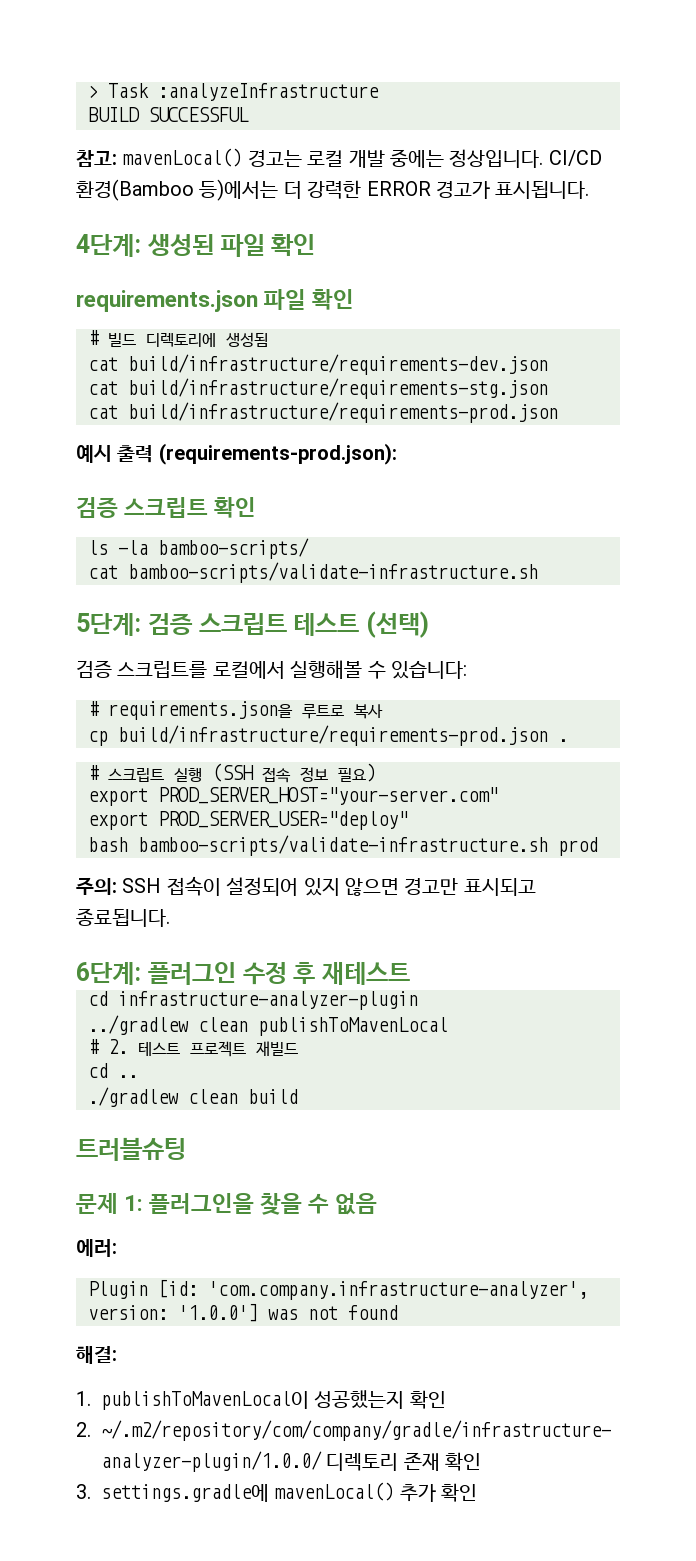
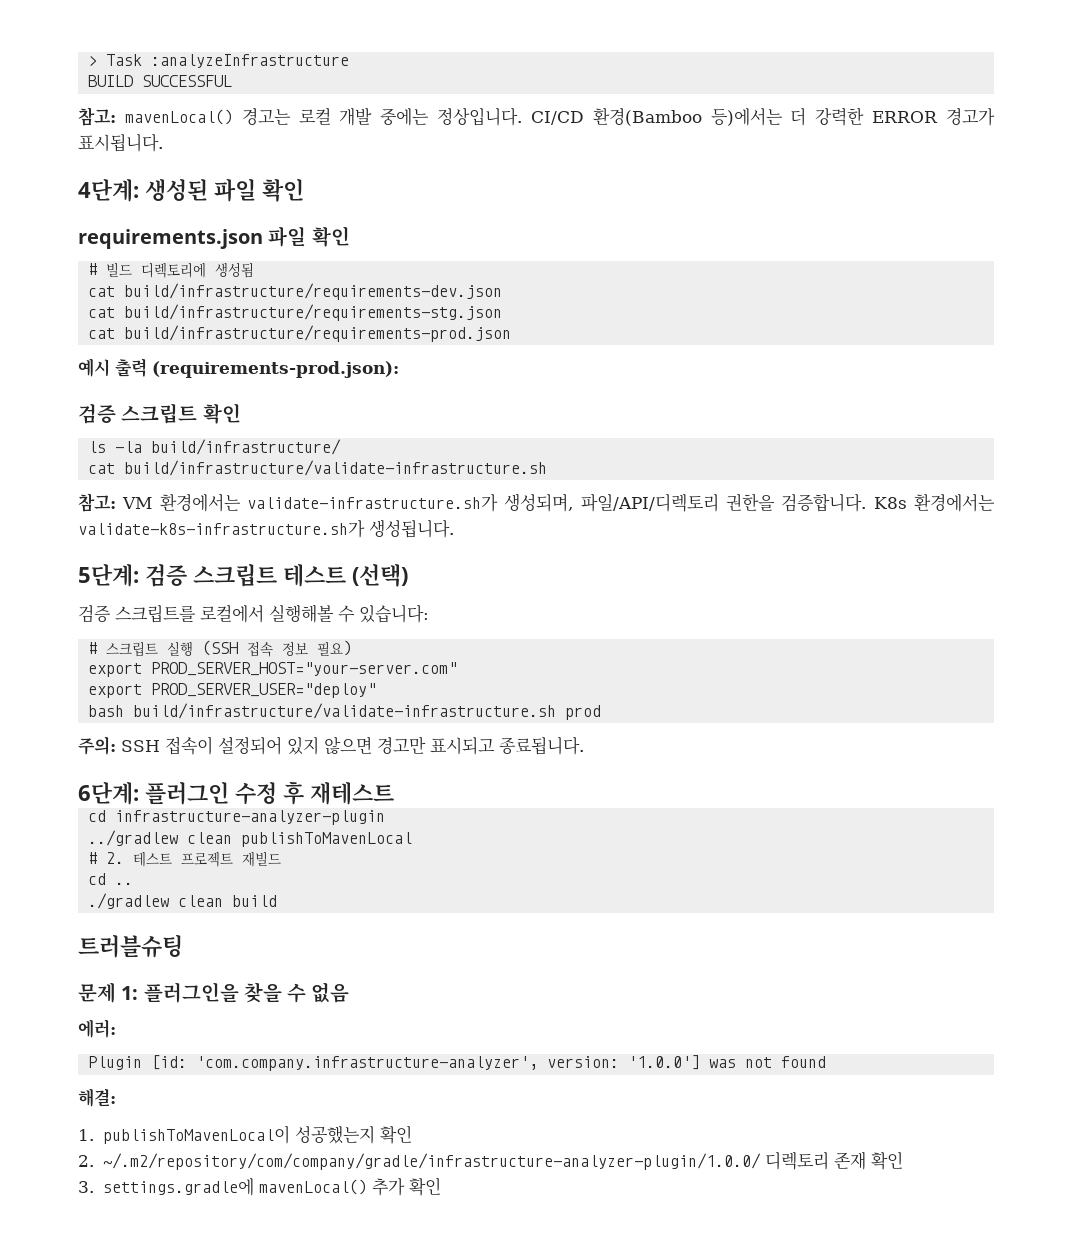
[158,538,309,559] [88,562,538,583] bamboo-scripts/ // cat bamboo-scripts/validate-infrastructure.sh -> [151,439,342,455] [88,460,548,476] [78,493,996,512] [78,519,454,538] build/infrastructure/ // cat build/infrastructure/validate-infrastructure.sh // 참고: VM 환경에서는 validate-infrastructure.sh가 생성되며, 파일/API/디렉토리 권한을 검증합니다. K8s 환경에서는 validate-k8s-infrastructure.sh가 생성됩니다.
[88,701,383,720] [88,725,568,746] // # requirements.json을 루트로 복사 // cp build/infrastructure/requirements-prod.json . -> (429, 614) none
[138,835,548,856] bamboo-scripts/validate-infrastructure.sh -> [133,703,557,719] build/infrastructure/validate-infrastructure.sh

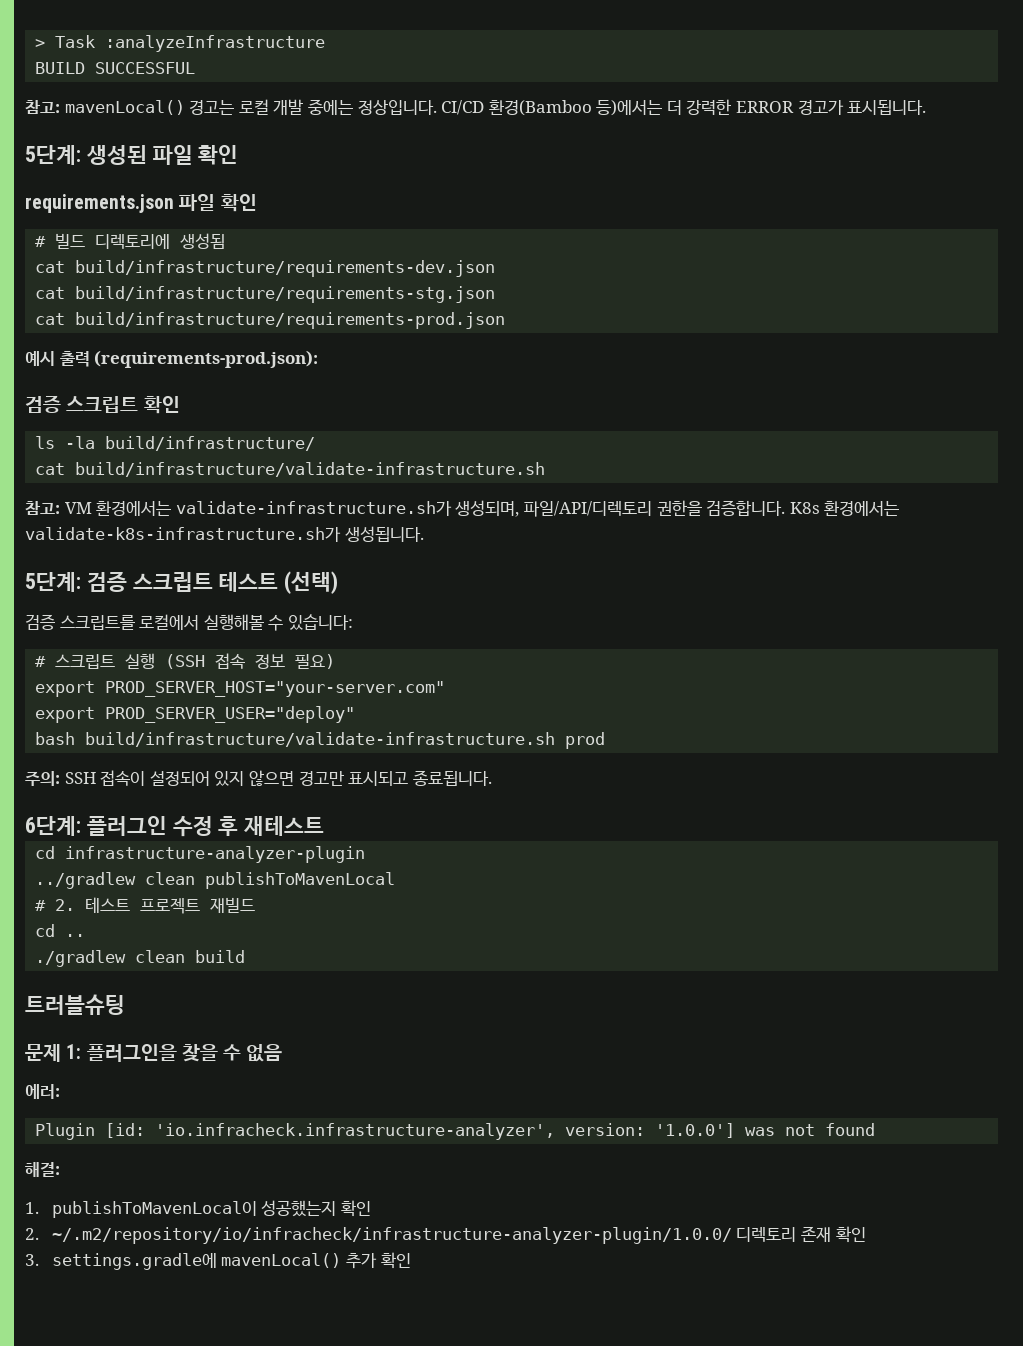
[78,179,139,202] 4단계: -> [25,145,81,165] 5단계:
[196,1056,539,1071] 'com.company.infrastructure-analyzer', -> [155,1123,556,1140] 'io.infracheck.infrastructure-analyzer',
[102,1153,761,1170] ~/.m2/repository/com/company/gradle/infrastructure-analyzer-plugin/1.0.0/ -> [51,1227,732,1244] ~/.m2/repository/io/infracheck/infrastructure-analyzer-plugin/1.0.0/

